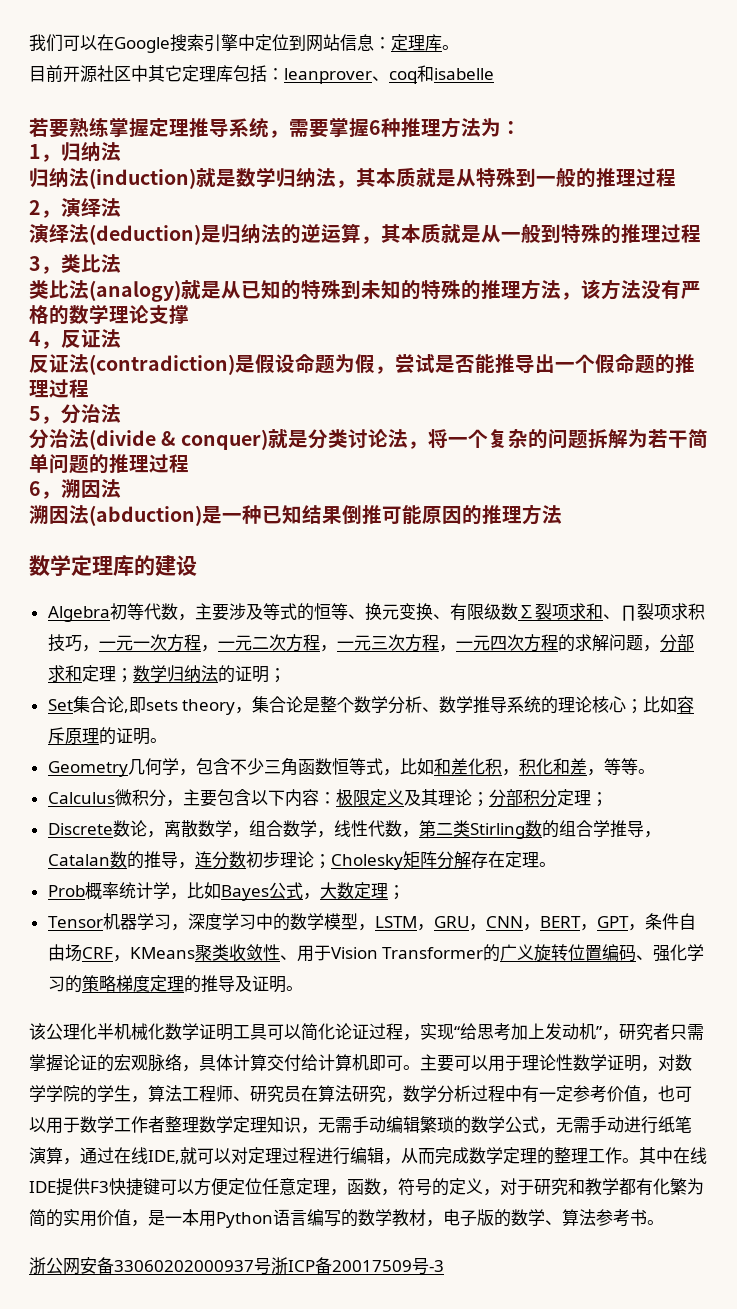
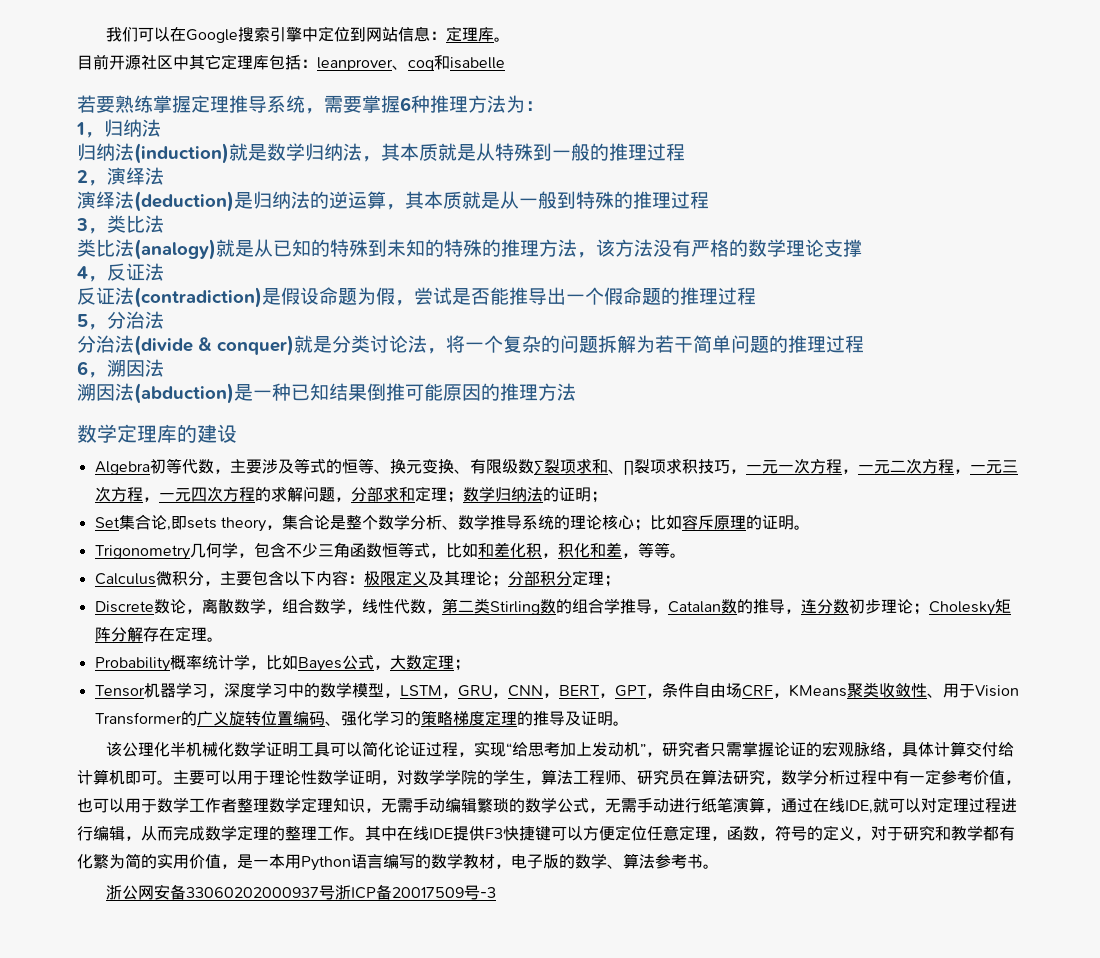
[47,761,128,777] Geometry -> [94,545,190,560] Trigonometry
[47,885,85,897] Prob -> [94,657,170,672] Probability

